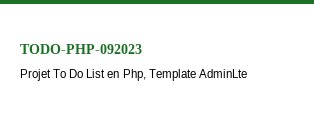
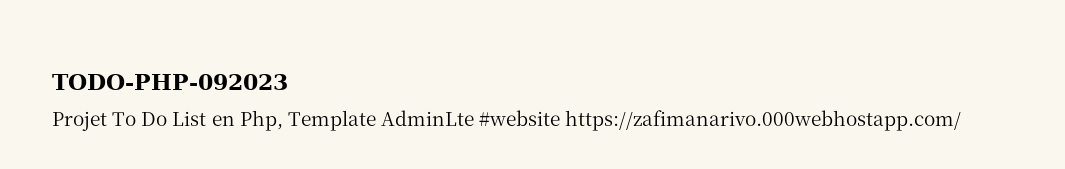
(247, 73) none -> [479,110,962,131] #website https://zafimanarivo.000webhostapp.com/

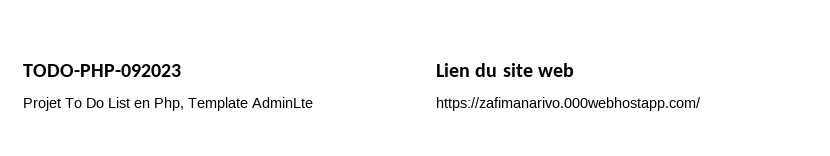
[479,110,561,126] #website -> [436,63,574,77] // Lien du site web //

